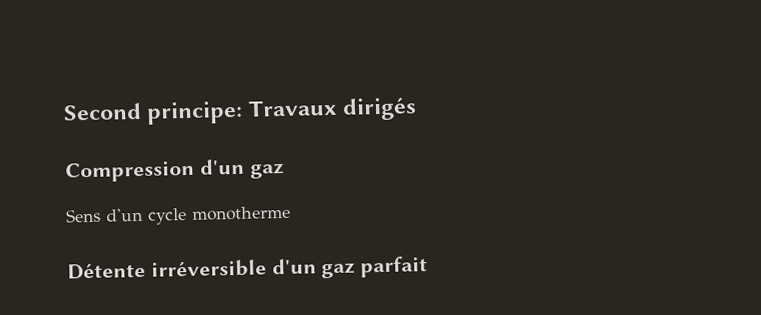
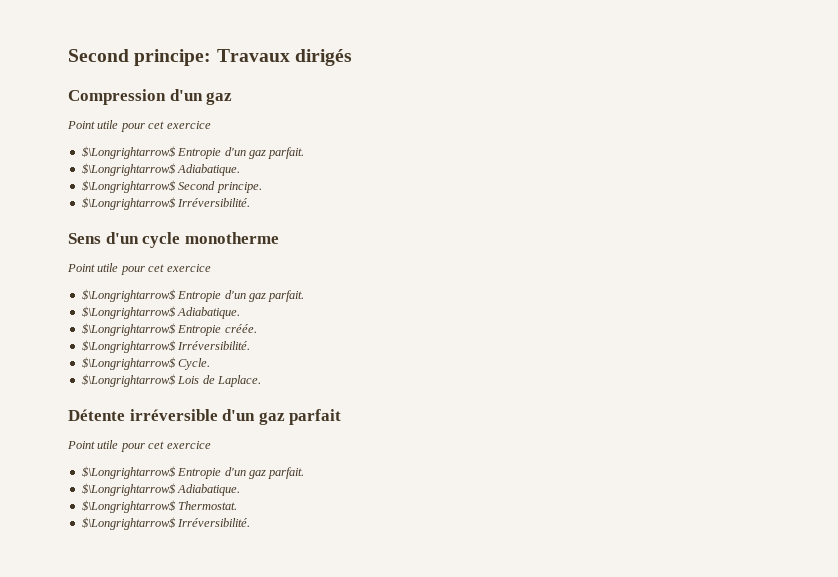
[66,205,291,225] Sens d'un cycle monotherme -> [67,120,211,132] [81,146,305,159] [81,163,241,176] [81,180,262,193] [81,197,251,210] [68,232,279,248] [67,263,211,275] [81,289,305,302] [81,306,241,319] [81,323,257,336] [81,340,251,353] [81,357,211,370] [81,374,261,387] Point utile pour cet exercice // $\Longrightarrow$ Entropie d'un gaz parfait. // $\Longrightarrow$ Adiabatique. // $\Longrightarrow$ Second principe. // $\Longrightarrow$ Irréversibilité. // Sens d'un cycle monotherme // Point utile pour cet exercice // $\Longrightarrow$ Entropie d'un gaz parfait. // $\Longrightarrow$ Adiabatique. // $\Longrightarrow$ Entropie créée. // $\Longrightarrow$ Irréversibilité. // $\Longrightarrow$ Cycle. // $\Longrightarrow$ Lois de Laplace.
(429, 267) none -> [67,440,211,452] [81,466,305,479] [81,483,241,496] [81,500,238,513] [81,517,251,530] // Point utile pour cet exercice // $\Longrightarrow$ Entropie d'un gaz parfait. // $\Longrightarrow$ Adiabatique. // $\Longrightarrow$ Thermostat. // $\Longrightarrow$ Irréversibilité.

